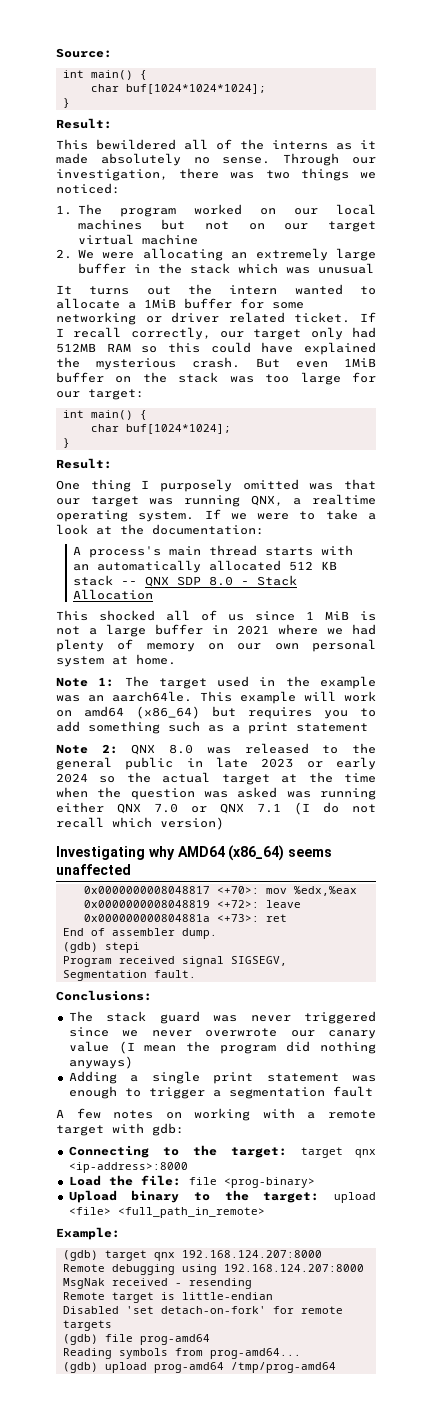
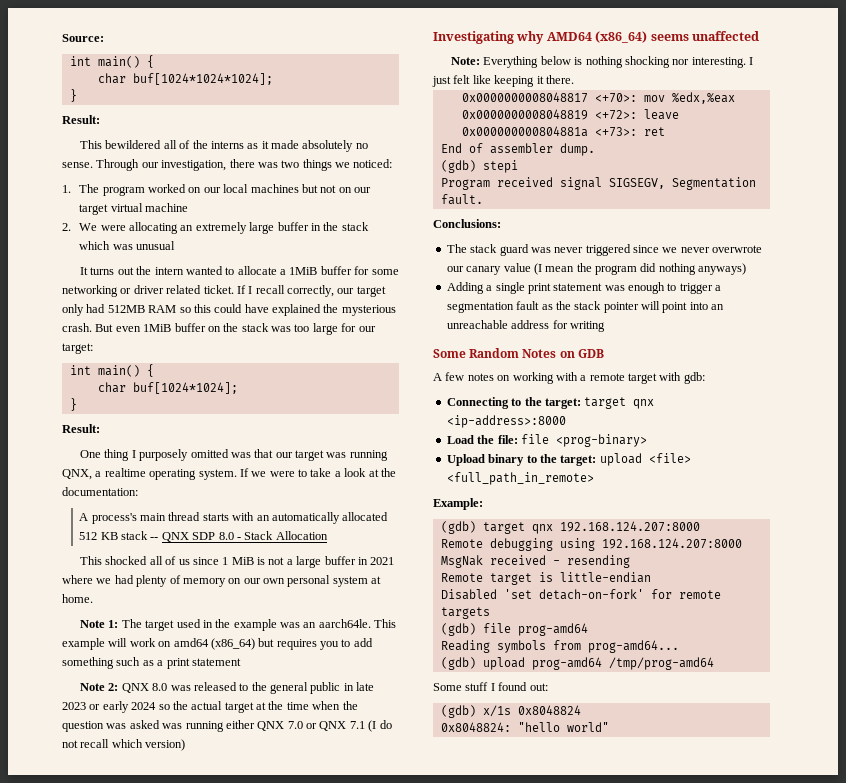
(131, 869) none -> [451,56,754,68] [432,75,574,87] // Note: Everything below is nothing shocking nor interesting. I just felt like keeping it there.
(373, 1091) none -> [541,301,725,313] [446,320,605,332] [433,348,604,358] as the stack pointer will point into an unreachable address for writing // Some Random Notes on GDB
(336, 1367) none -> [433,682,548,691] [440,705,581,718] [440,722,609,732] // Some stuff I found out: // (gdb) x/1s 0x8048824 // 0x8048824: "hello world"

